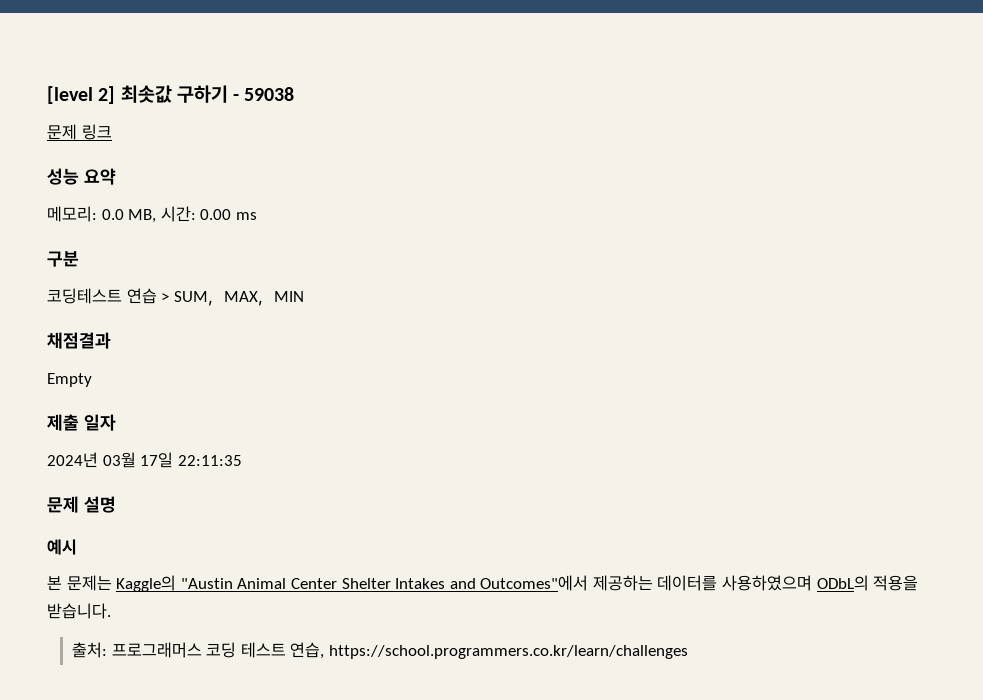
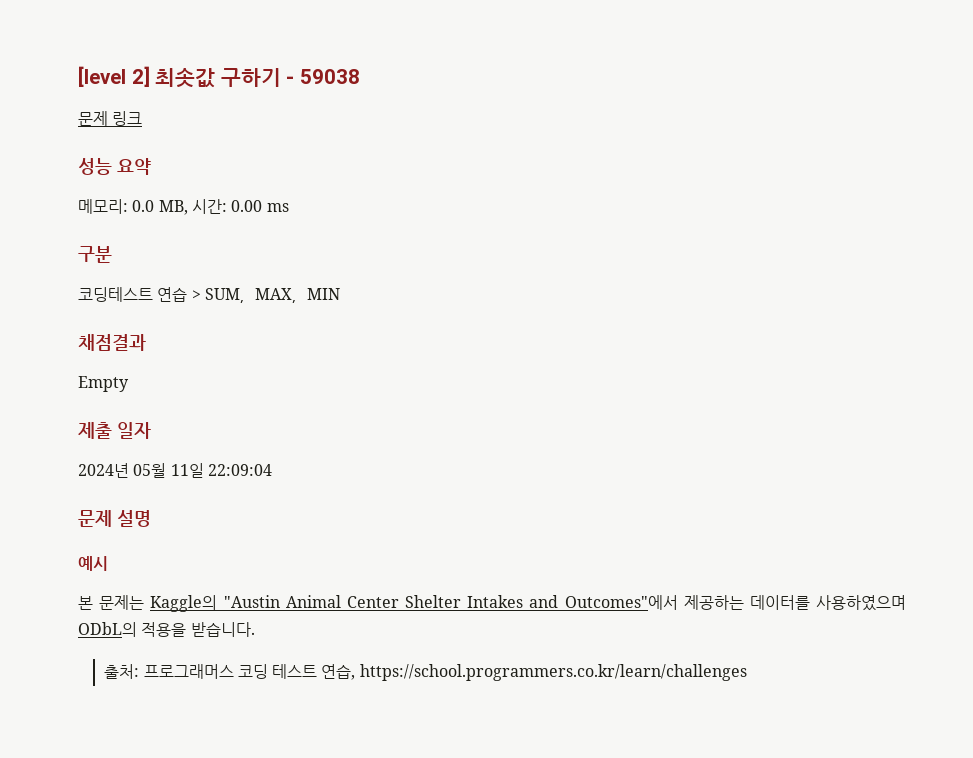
[102,452,242,468] 03월 17일 22:11:35 -> [133,463,272,478] 05월 11일 22:09:04

